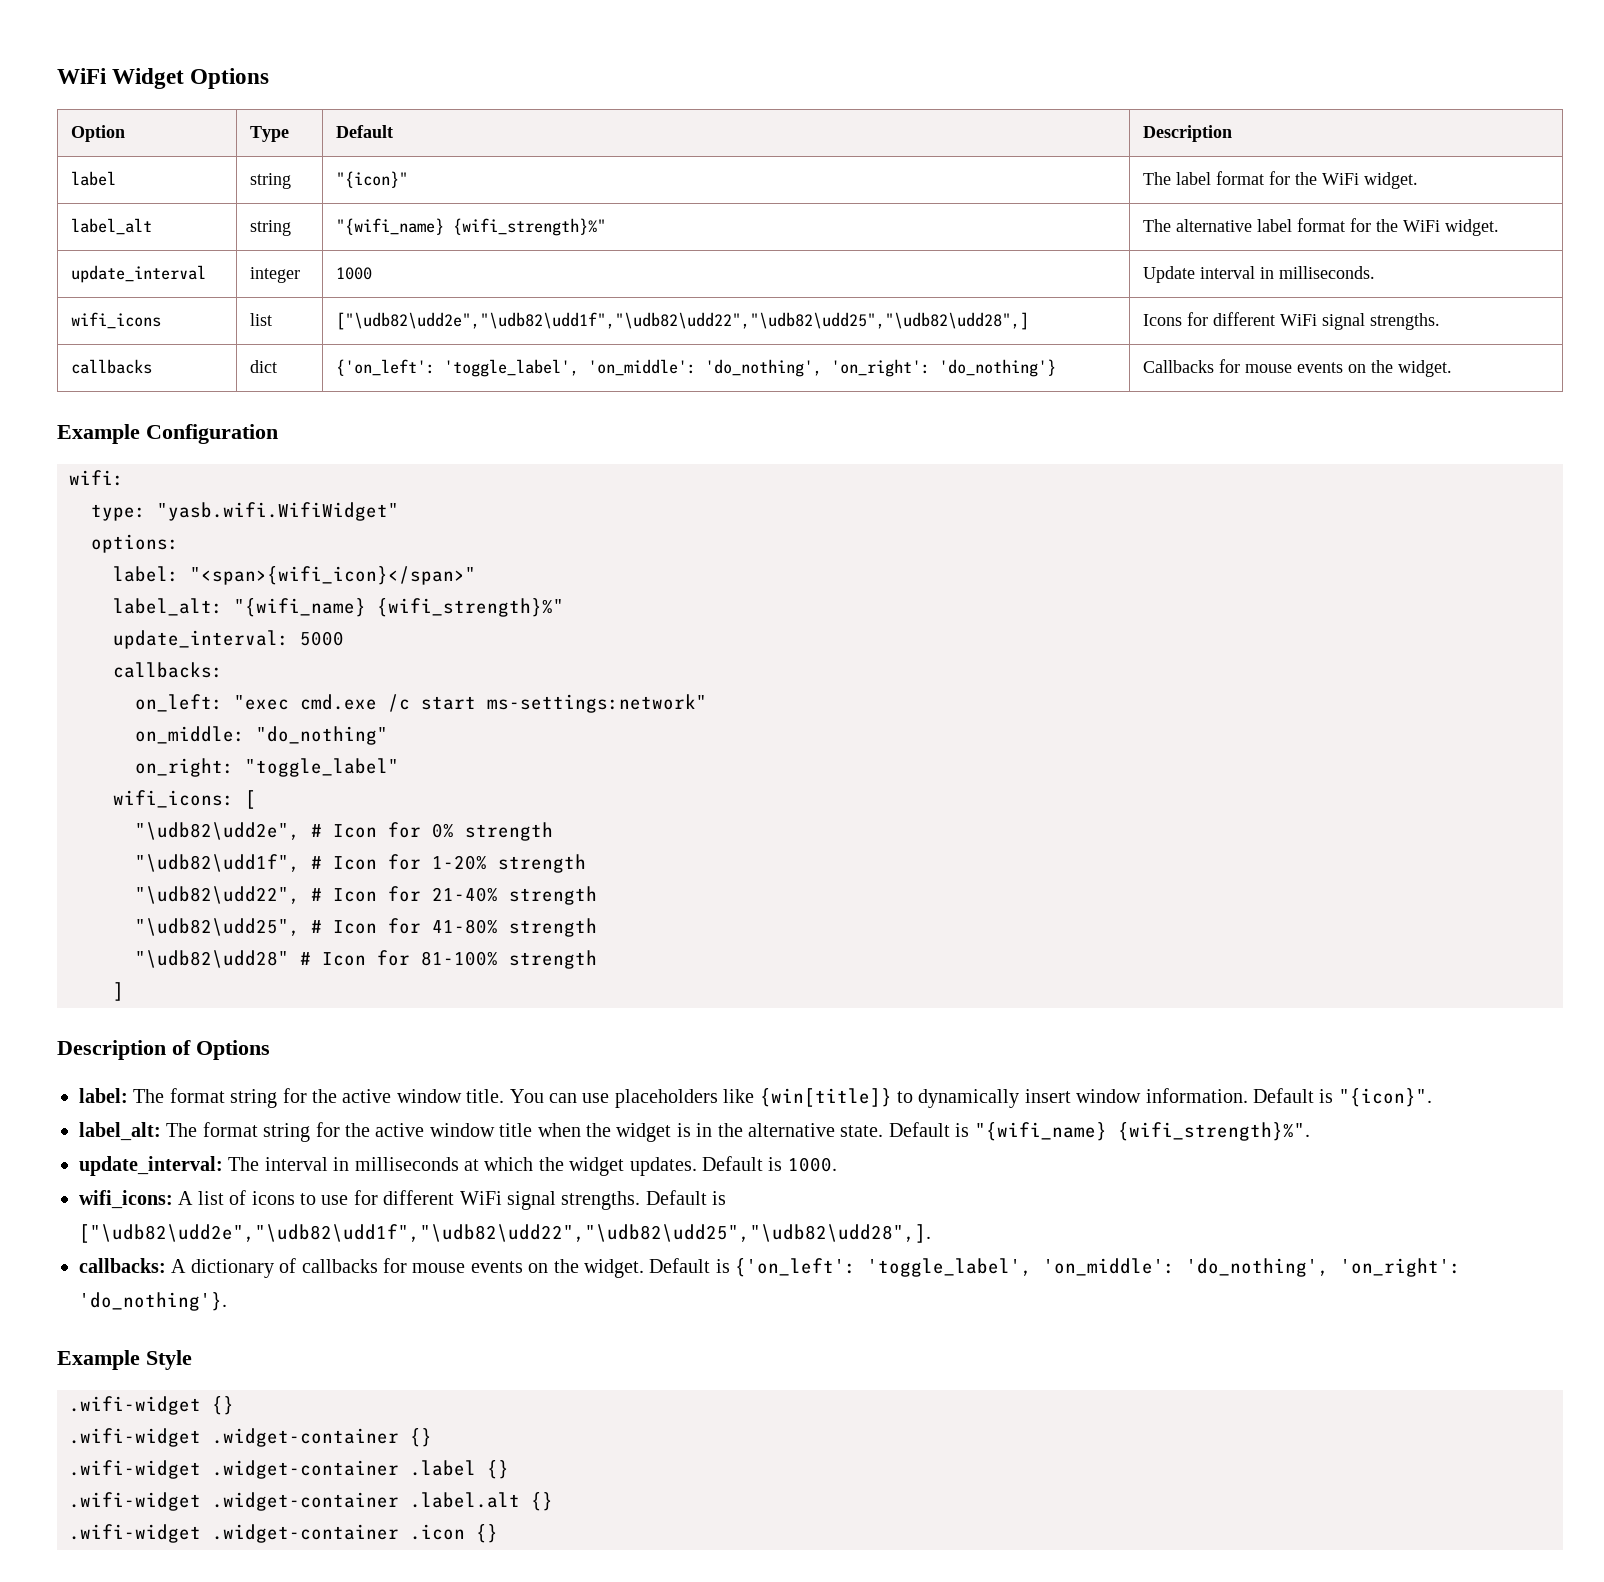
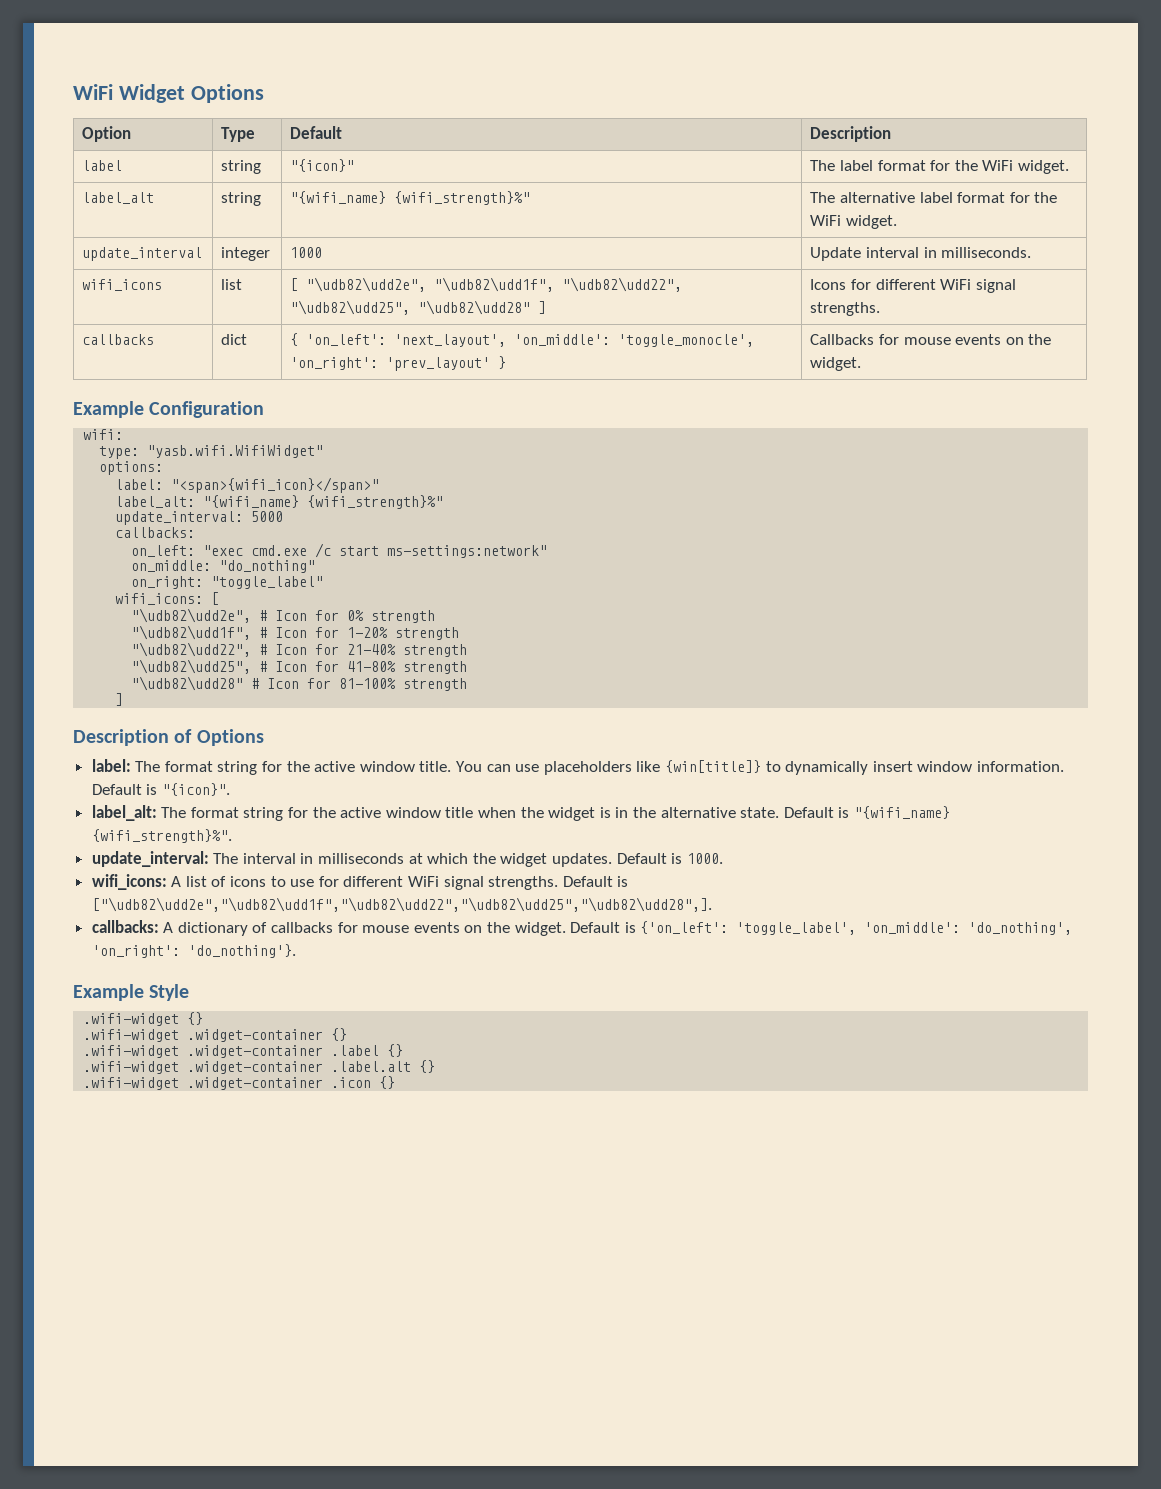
[335,312,1029,330] ["\udb82\udd2e","\udb82\udd1f","\udb82\udd22","\udb82\udd25","\udb82\udd28",] -> [290,277,683,292] [290,300,547,315] [ "\udb82\udd2e", "\udb82\udd1f", "\udb82\udd22", "\udb82\udd25", "\udb82\udd28" ]
[335,359,1056,377] {'on_left': 'toggle_label', 'on_middle': 'do_nothing', 'on_right': 'do_nothing'} -> [290,333,755,347] [290,356,507,371] { 'on_left': 'next_layout', 'on_middle': 'toggle_monocle', 'on_right': 'prev_layout' }

